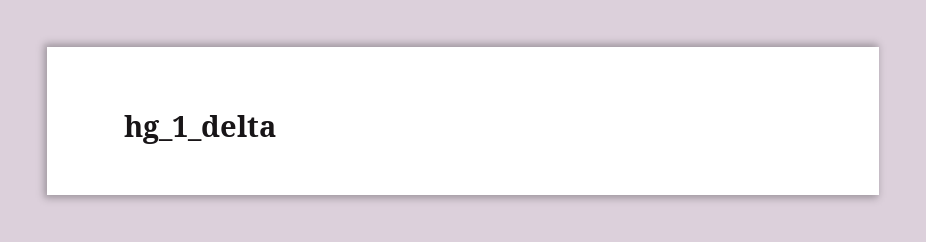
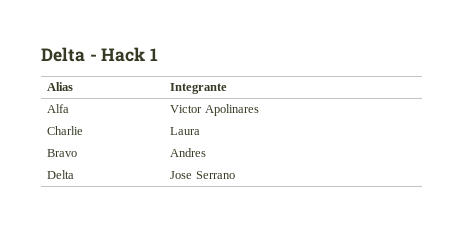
[124,115,276,144] hg_1_delta -> [41,47,159,62] [47,82,74,91] [170,83,228,94] [47,104,70,113] [170,104,259,116] [47,126,84,135] [170,127,201,135] [47,149,78,157] [170,148,207,157] [47,170,75,179] [170,171,235,179] Delta - Hack 1 // Alias | Integrante // Alfa | Victor Apolinares // Charlie | Laura // Bravo | Andres // Delta | Jose Serrano

